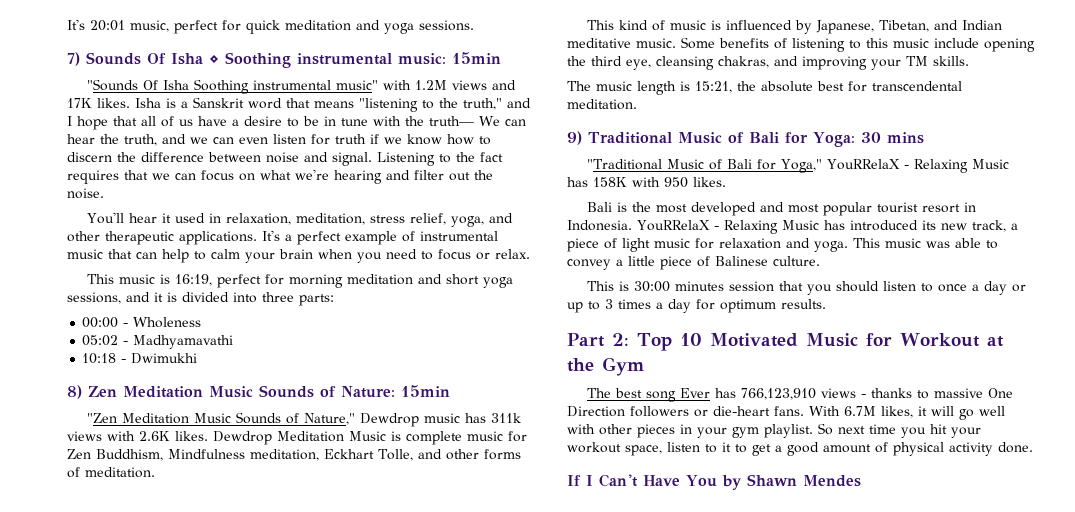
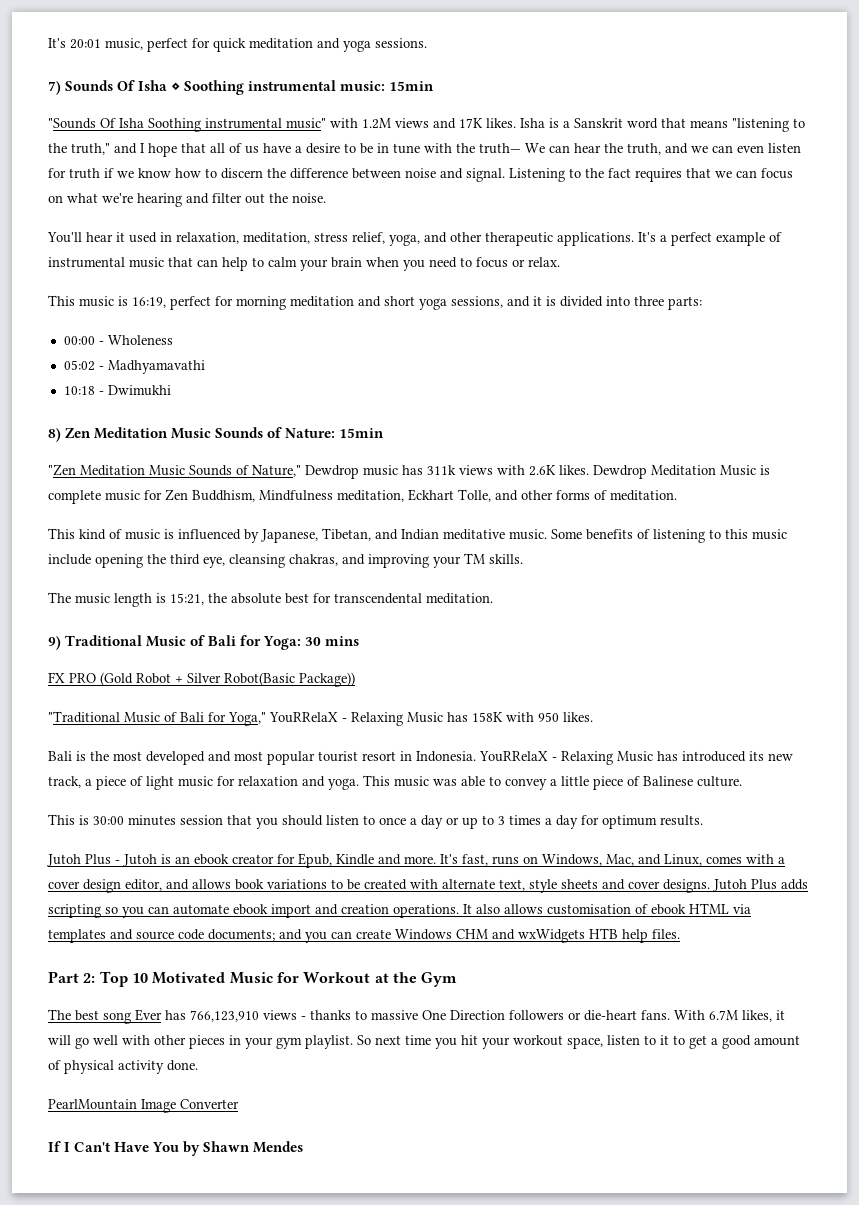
(924, 138) none -> [48,672,355,687] // FX PRO (Gold Robot + Silver Robot(Basic Package))
(826, 304) none -> [47,853,785,868] [48,879,808,893] [48,903,751,918] [48,928,680,943] // Jutoh Plus - Jutoh is an ebook creator for Epub, Kindle and more. It's fast, runs on Windows, Mac, and Linux, comes with a cover design editor, and allows book variations to be created with alternate text, style sheets and cover designs. Jutoh Plus adds scripting so you can automate ebook import and creation operations. It also allows customisation of ebook HTML via templates and source code documents; and you can create Windows CHM and wxWidgets HTB help files.
(1033, 447) none -> [48,1099,239,1113] // PearlMountain Image Converter

